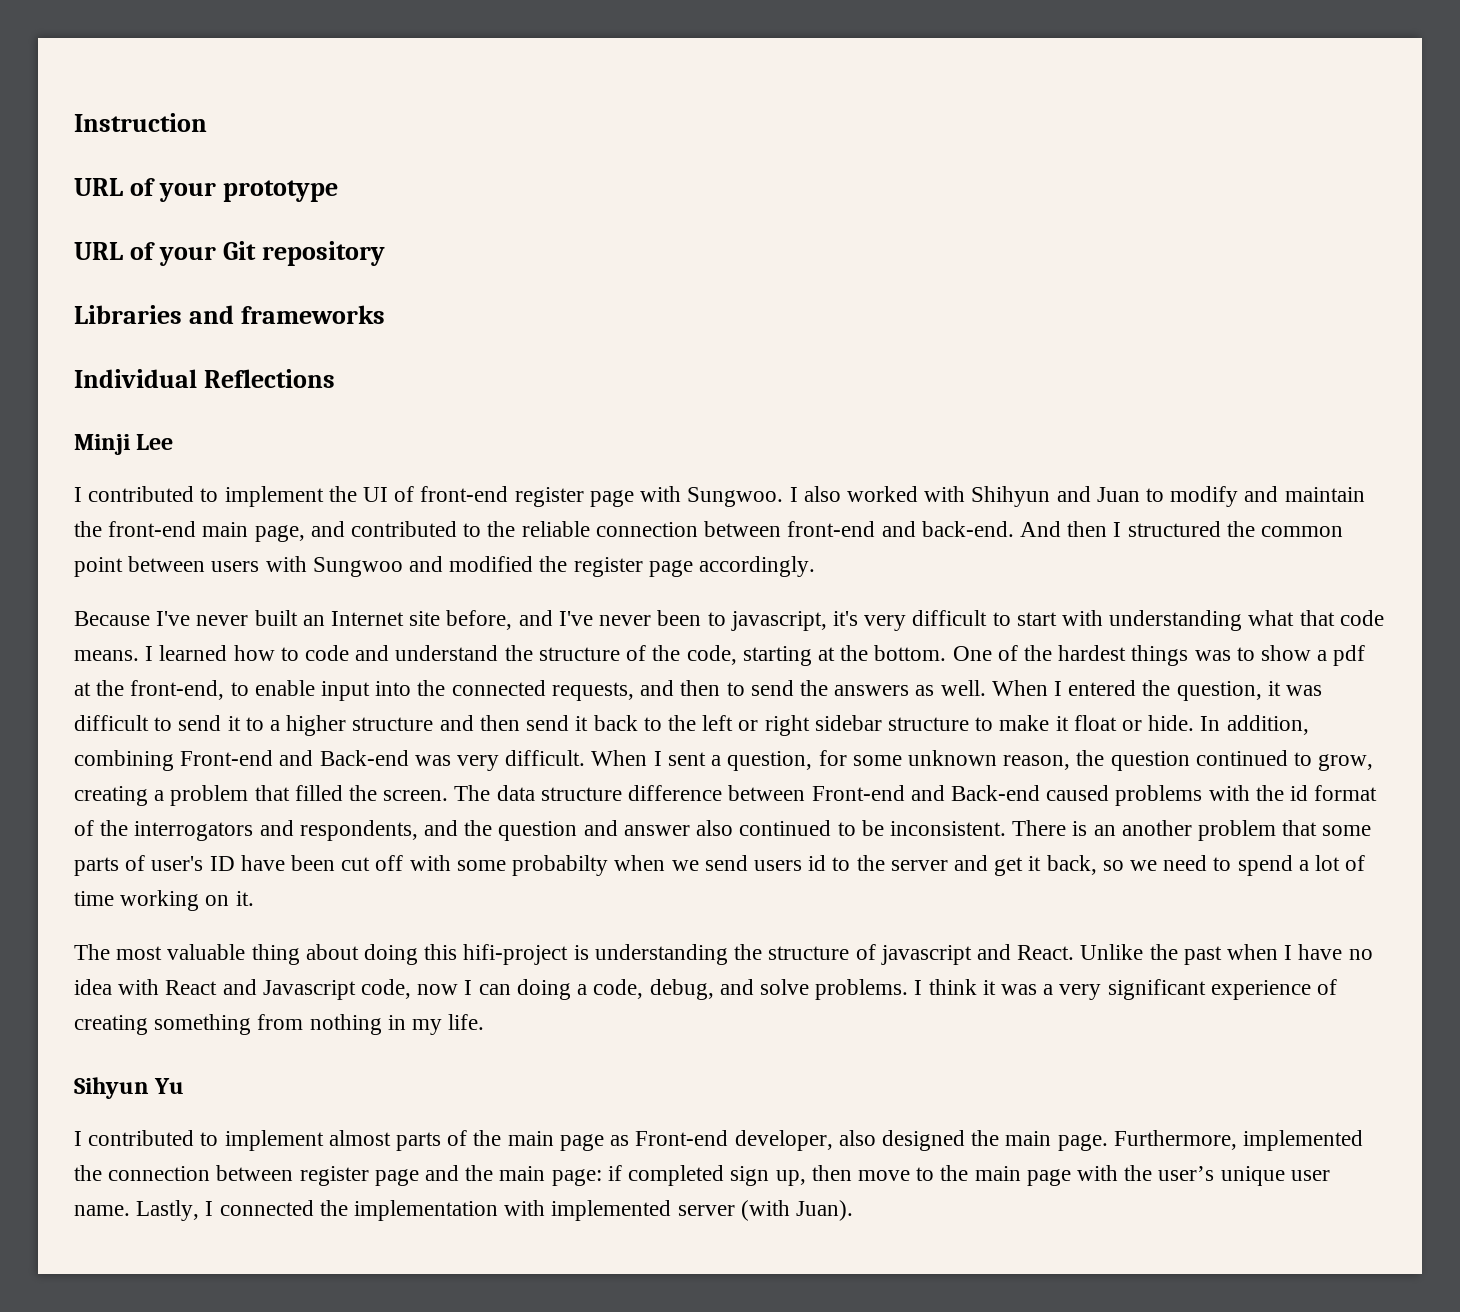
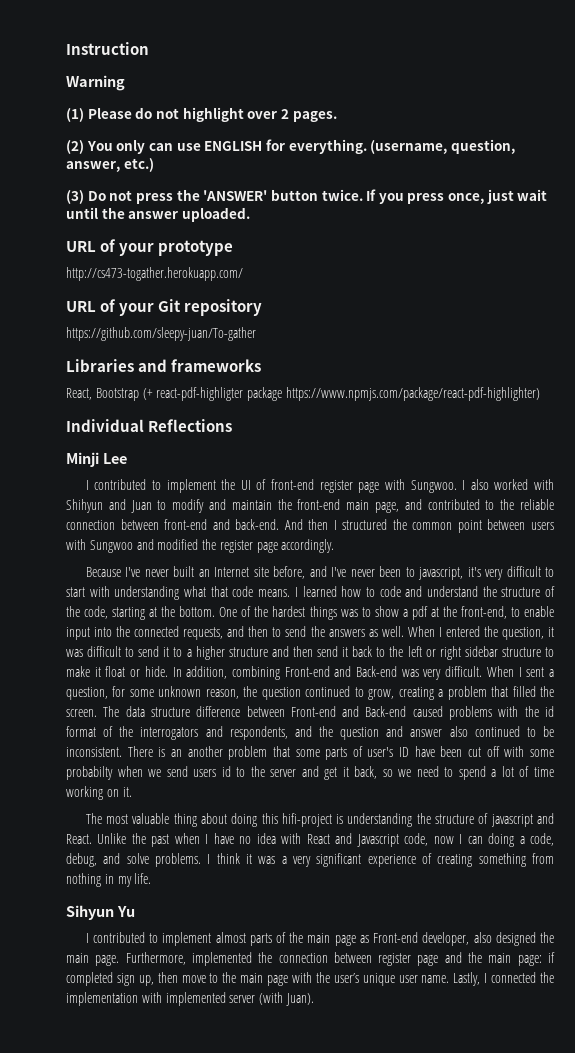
(207, 122) none -> [66,75,125,91] [66,107,337,122] [66,139,515,154] [66,158,154,172] [66,189,548,204] [66,207,250,222] // Warning // (1) Please do not highlight over 2 pages. // (2) You only can use ENGLISH for everything. (username, question, answer, etc.) // (3) Do not press the 'ANSWER' button twice. If you press once, just wait until the answer uploaded.
(338, 191) none -> [66,267,243,281] // http://cs473-togather.herokuapp.com/
(385, 253) none -> [66,327,256,341] // https://github.com/sleepy-juan/To-gather
(385, 314) none -> [66,387,540,401] // React, Bootstrap (+ react-pdf-highligter package https://www.npmjs.com/package/react-pdf-highlighter)

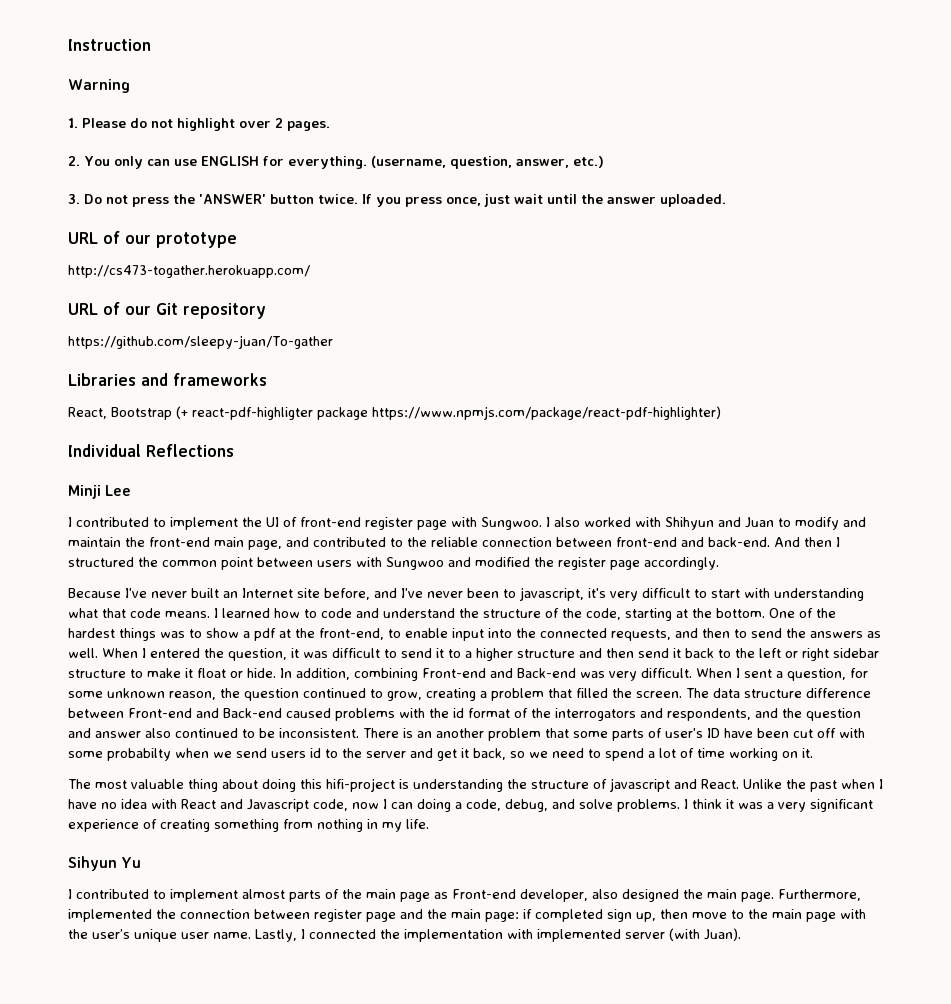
[66,108,84,122] (1) -> [68,118,78,128] 1.
[66,140,84,154] (2) -> [68,156,80,166] 2.
[66,190,84,204] (3) -> [68,194,80,204] 3.
[119,243,155,256] your -> [125,235,151,244] our
[119,303,155,316] your -> [125,306,151,315] our

